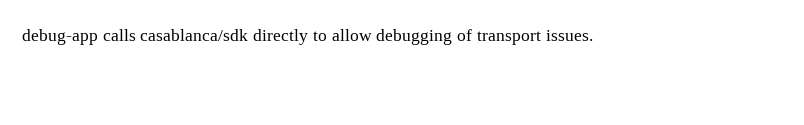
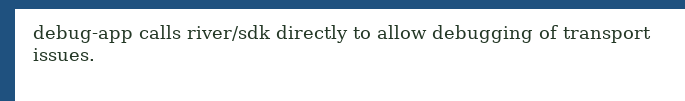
[140,29,249,41] casablanca/sdk -> [187,25,271,41] river/sdk

